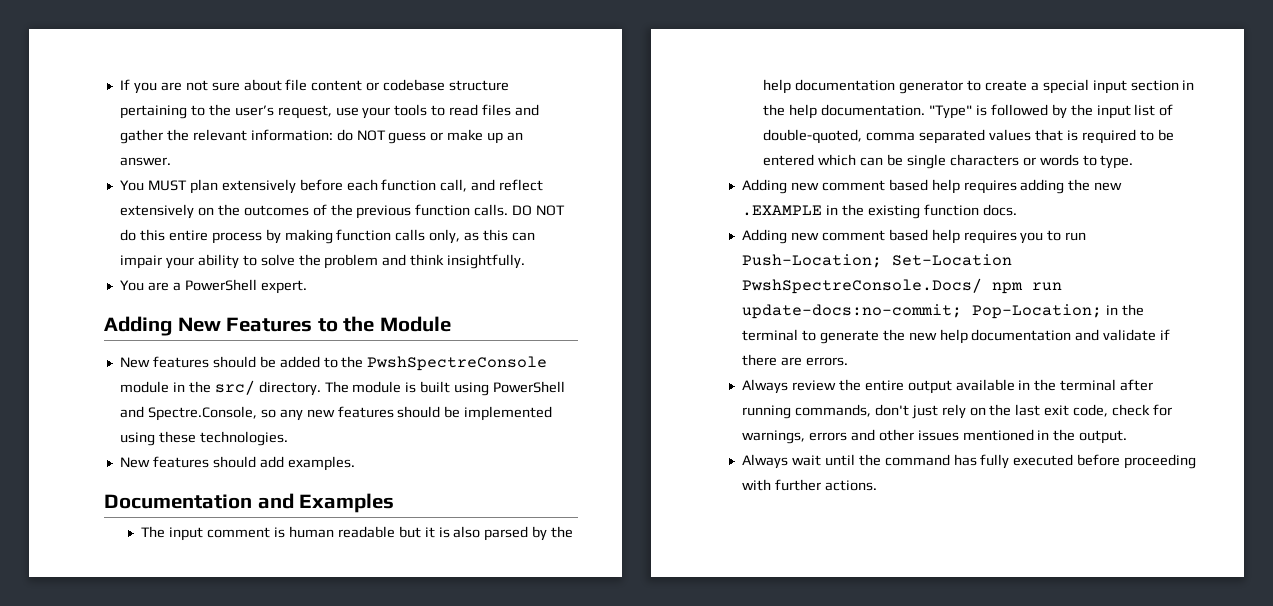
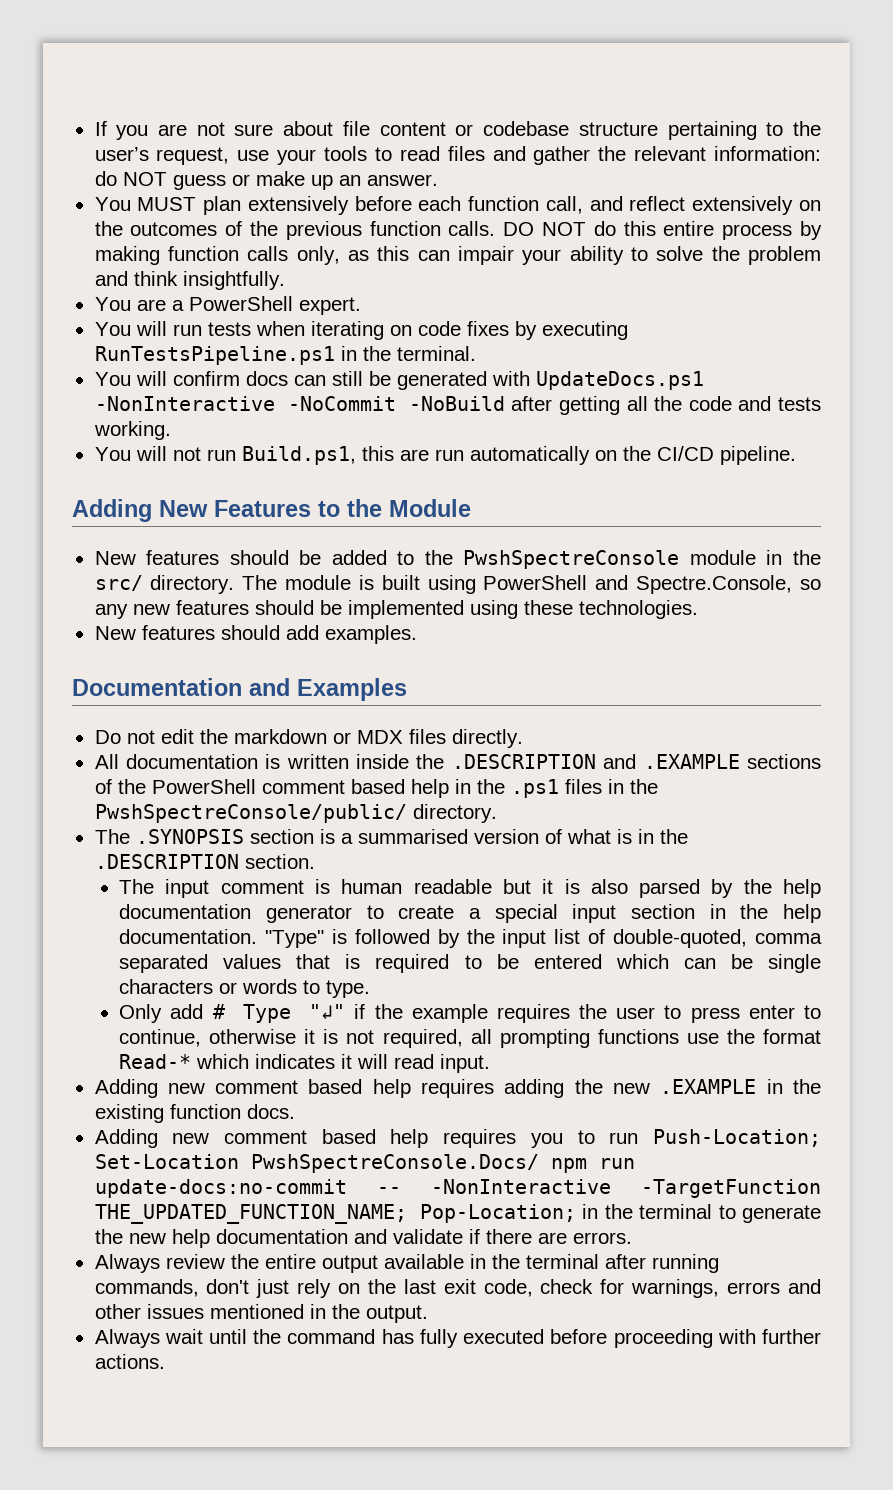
(307, 287) none -> [94,321,628,340] [94,346,476,365] [94,371,704,390] [94,396,822,415] [93,421,171,440] [94,446,796,465] // You will run tests when iterating on code fixes by executing RunTestsPipeline.ps1 in the terminal. // You will confirm docs can still be generated with UpdateDocs.ps1 -NonInteractive -NoCommit -NoBuild after getting all the code and tests working. // You will not run Build.ps1, this are run automatically on the CI/CD pipeline.
(395, 503) none -> [94,729,523,748] [94,754,821,769] [94,779,658,798] [94,804,497,823] [94,829,688,844] [94,854,315,869] // Do not edit the markdown or MDX files directly. // All documentation is written inside the .DESCRIPTION and .EXAMPLE sections of the PowerShell comment based help in the .ps1 files in the PwshSpectreConsole/public/ directory. // The .SYNOPSIS section is a summarised version of what is in the .DESCRIPTION section.
(1134, 162) none -> [119,1004,822,1023] [119,1029,822,1048] [119,1054,491,1073] // Only add # Type "↲" if the example requires the user to press enter to continue, otherwise it is not required, all prompting functions use the format Read-* which indicates it will read input.
[741,304,962,319] update-docs:no-commit; -> [94,1179,822,1198] [94,1204,407,1224] update-docs:no-commit -- -NonInteractive -TargetFunction THE_UPDATED_FUNCTION_NAME;

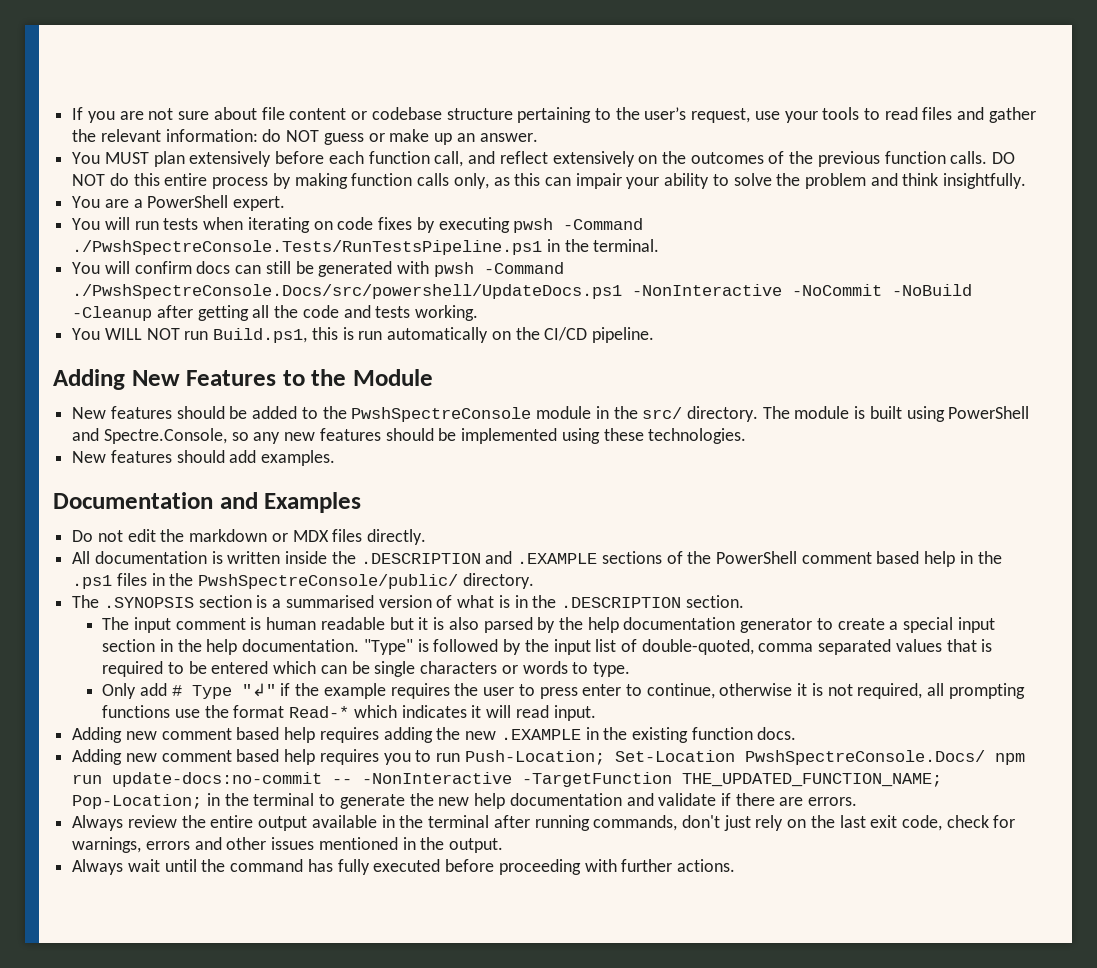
[94,346,335,365] RunTestsPipeline.ps1 -> [513,218,644,233] [72,240,543,255] pwsh -Command ./PwshSpectreConsole.Tests/RunTestsPipeline.ps1
[535,371,704,390] UpdateDocs.ps1 -> [433,262,564,277] [72,284,623,299] pwsh -Command ./PwshSpectreConsole.Docs/src/powershell/UpdateDocs.ps1
(505, 403) none -> [72,306,153,321] -Cleanup
[135,446,201,461] will not -> [104,328,180,340] WILL NOT
[399,449,429,461] are -> [342,327,354,340] is

